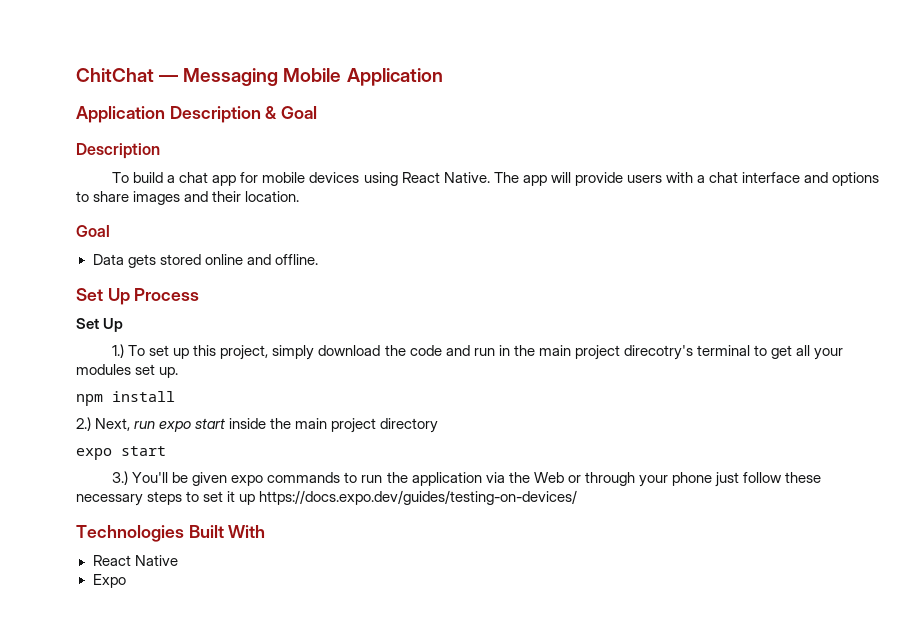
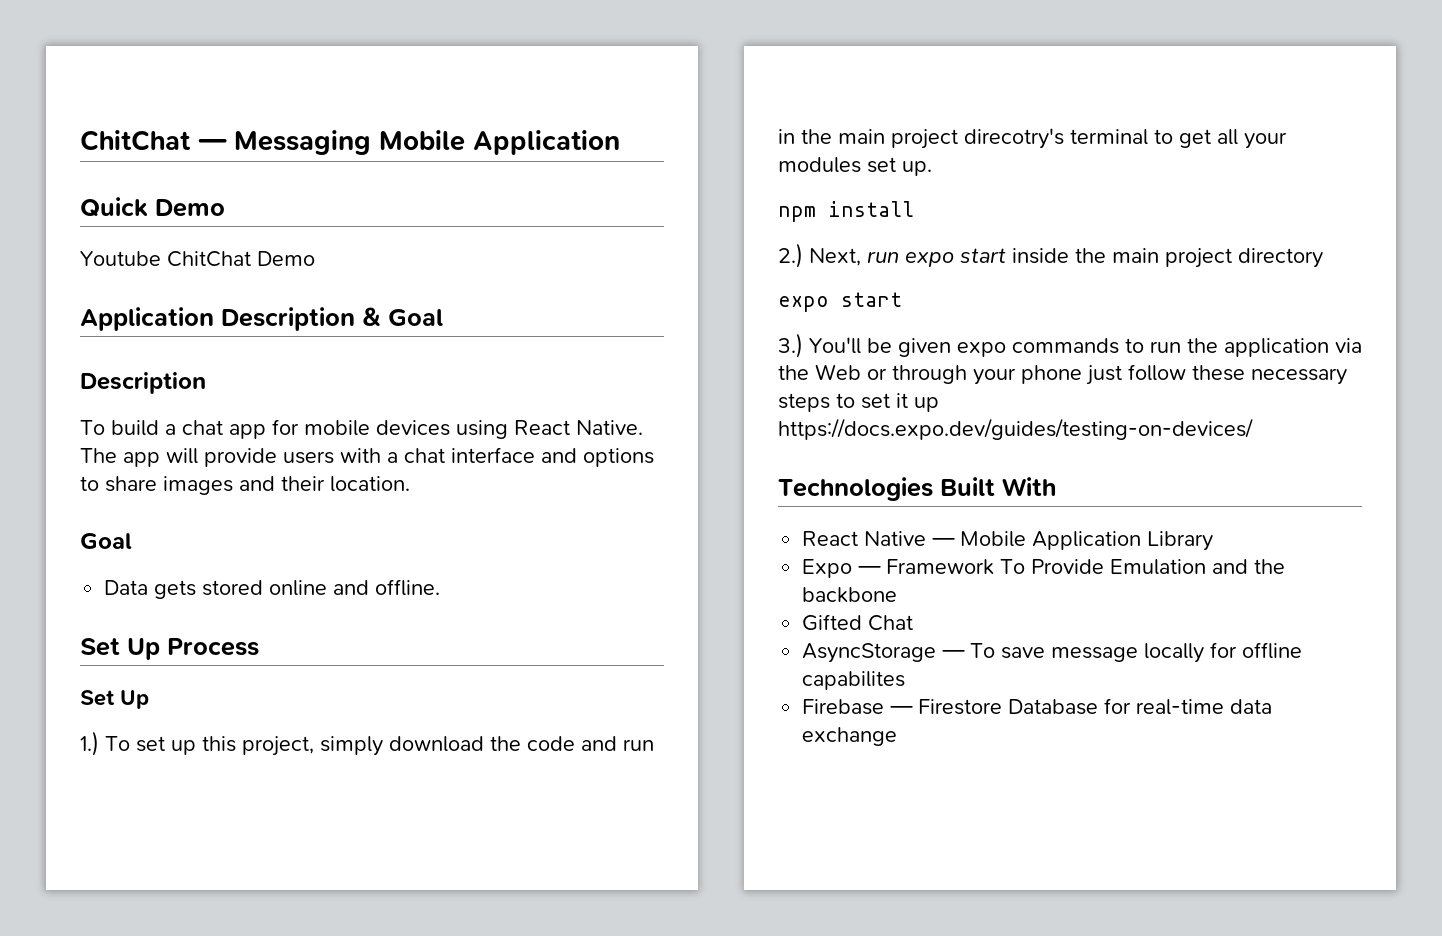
(443, 77) none -> [80,197,225,217] [80,251,315,267] // Quick Demo // Youtube ChitChat Demo
[92,574,126,588] // Expo -> [932,531,1214,551] [802,559,1286,578] [802,587,898,603] [802,614,914,631] [802,642,1303,663] [802,671,906,690] [802,698,1273,715] [802,727,898,746] — Mobile Application Library // Expo — Framework To Provide Emulation and the backbone // Gifted Chat // AsyncStorage — To save message locally for offline capabilites // Firebase — Firestore Database for real-time data exchange

